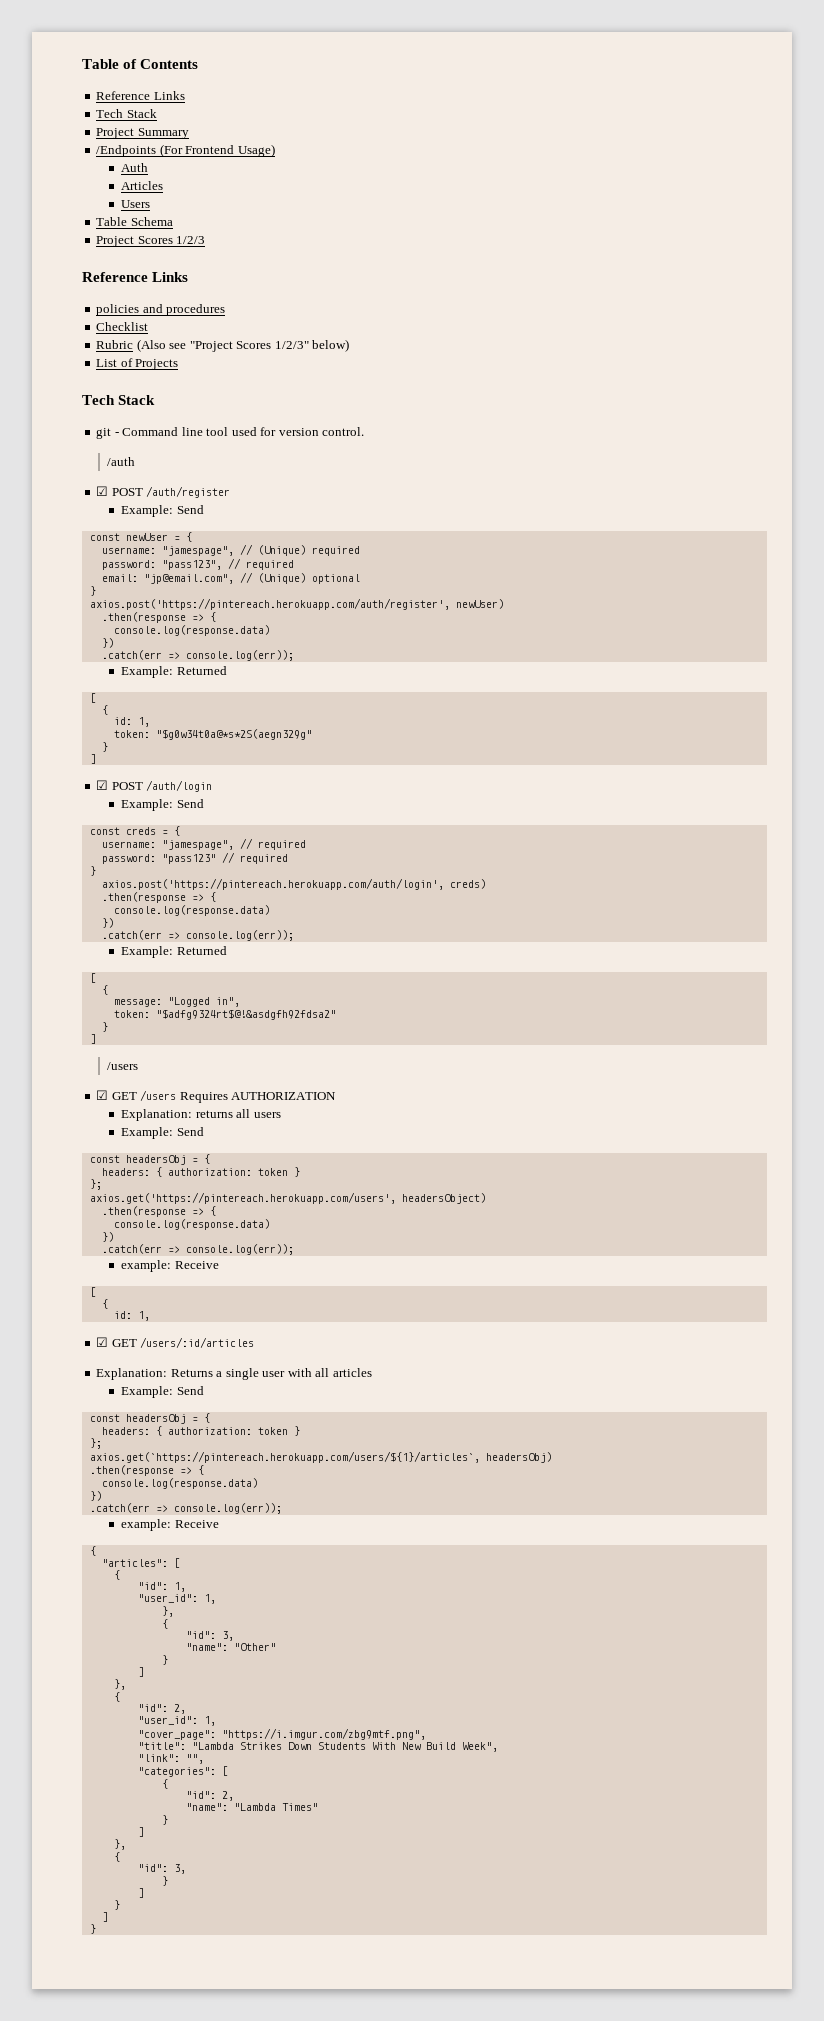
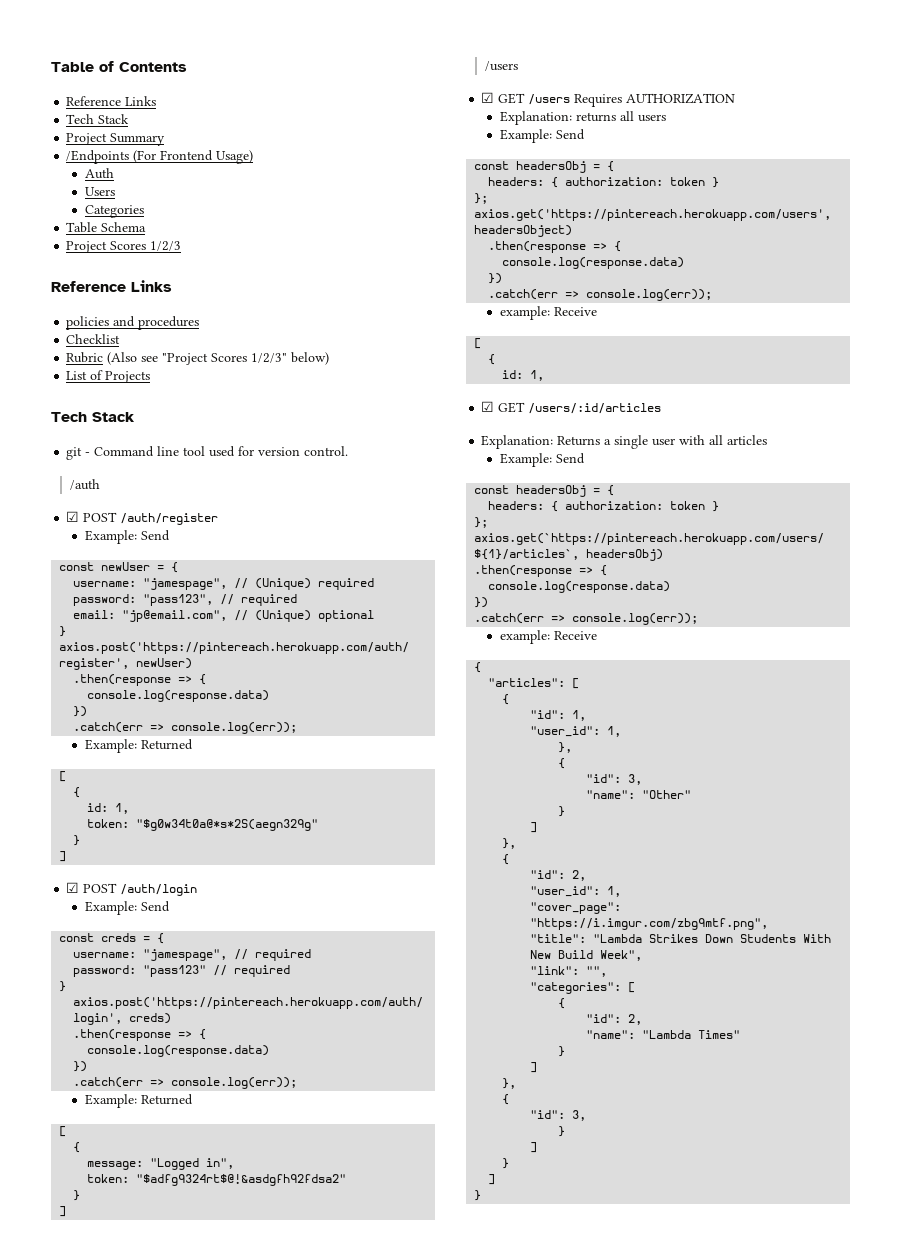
[121,181,164,190] [121,200,151,208] Articles // Users -> [85,187,116,196] [85,205,145,218] Users // Categories

